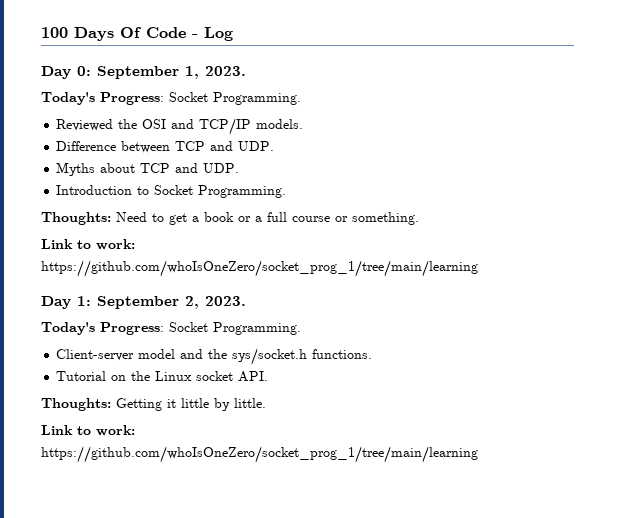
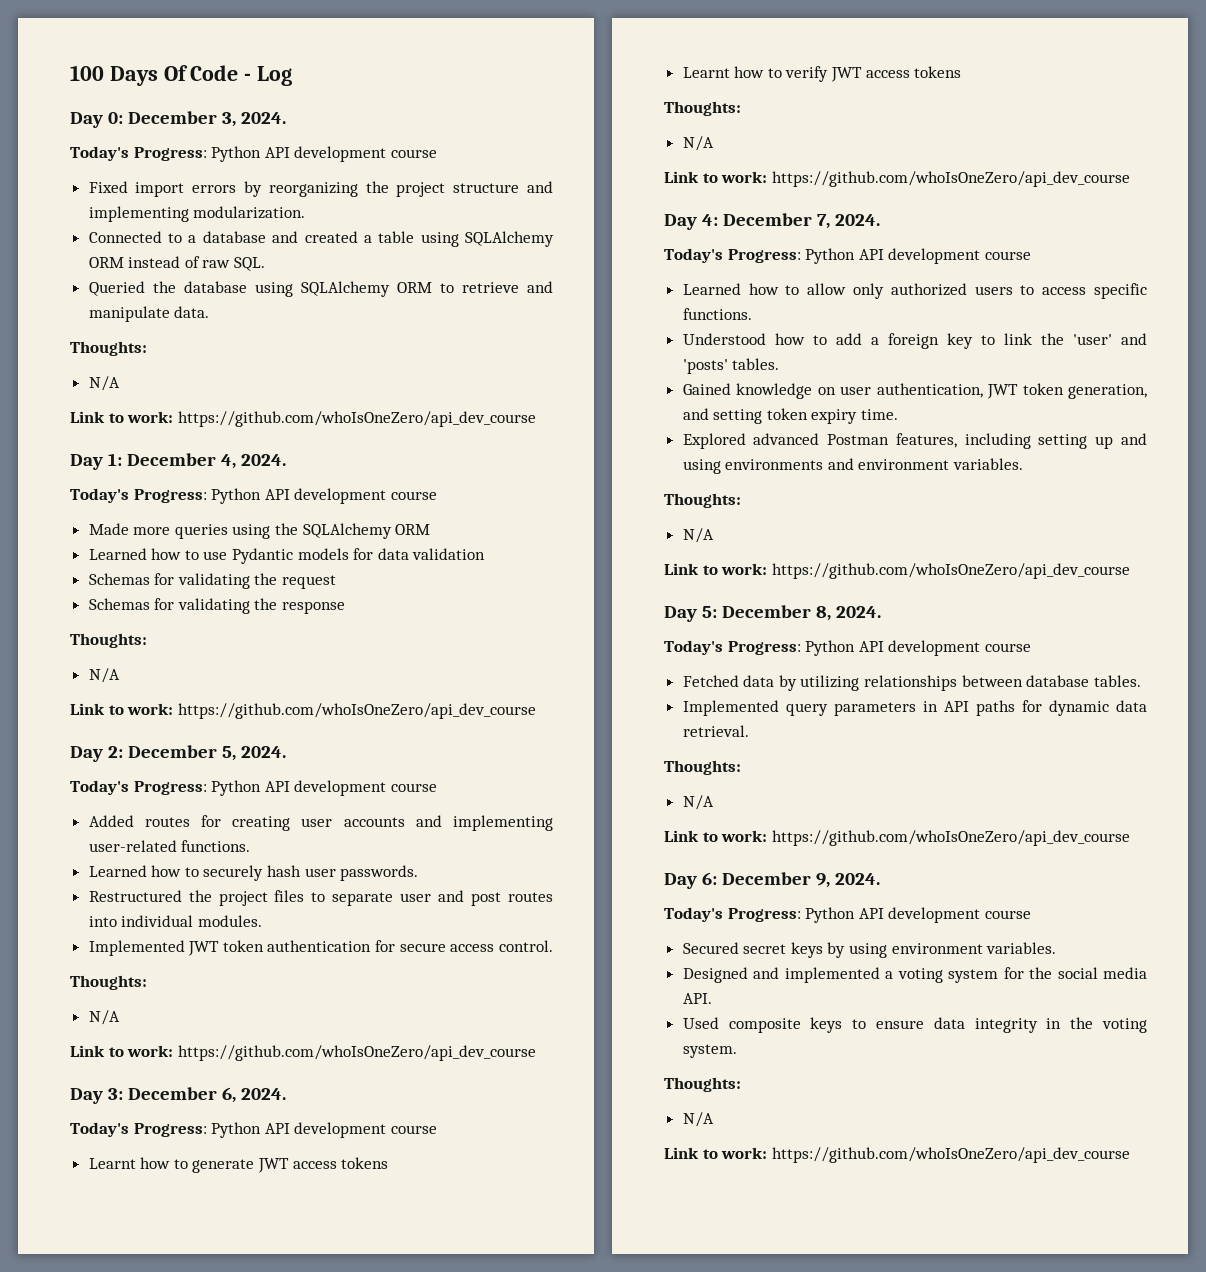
[97,66,246,79] [41,92,301,105] [56,118,304,135] [56,141,275,153] [56,162,240,176] [56,185,287,198] [41,212,419,225] [41,239,135,250] [41,260,478,277] September 1, 2023. // Today's Progress: Socket Programming. // Reviewed the OSI and TCP/IP models. // Difference between TCP and UDP. // Myths about TCP and UDP. // Introduction to Socket Programming. // Thoughts: Need to get a book or a full course or something. // Link to work: https://github.com/whoIsOneZero/socket_prog_1/tree/main/learning -> [127,111,286,127] [70,146,437,162] [88,181,553,197] [88,206,306,222] [88,231,554,247] [88,256,266,271] [88,281,553,297] [88,306,210,322] [70,341,147,356] [88,376,120,391] [70,411,536,427] December 3, 2024. // Today's Progress: Python API development course // Fixed import errors by reorganizing the project structure and implementing modularization. // Connected to a database and created a table using SQLAlchemy ORM instead of raw SQL. // Queried the database using SQLAlchemy ORM to retrieve and manipulate data. // Thoughts: // N/A // Link to work: https://github.com/whoIsOneZero/api_dev_course
[97,296,246,309] [41,322,301,335] [56,348,373,365] [56,371,269,382] [41,398,266,411] [41,425,135,436] [41,446,478,463] September 2, 2023. // Today's Progress: Socket Programming. // Client-server model and the sys/socket.h functions. // Tutorial on the Linux socket API. // Thoughts: Getting it little by little. // Link to work: https://github.com/whoIsOneZero/socket_prog_1/tree/main/learning -> [126,453,286,469] [70,488,437,504] [88,523,431,539] [88,548,486,564] [88,573,337,589] [88,598,346,614] [70,633,147,648] [88,668,120,683] [70,703,536,719] [70,745,286,762] [70,780,437,796] [88,815,554,831] [88,840,251,852] [88,865,419,881] [88,890,553,906] [88,915,262,927] [88,940,553,956] [70,975,147,990] [88,1010,120,1025] [70,1045,536,1061] [70,1087,286,1104] [70,1122,437,1138] [88,1157,389,1173] [682,66,962,82] [664,101,741,116] [682,136,714,151] [664,171,1130,187] [664,213,880,230] [664,248,1031,264] [682,283,1147,299] [682,308,752,320] [682,333,1147,349] [682,358,780,374] [682,383,1147,399] [682,408,899,424] [682,433,1147,449] [682,458,1024,474] [664,493,741,508] [682,528,714,543] [664,563,1130,579] [664,605,881,622] [664,640,1031,656] [682,675,1141,691] [682,700,1147,716] [682,725,749,737] [664,760,741,775] [682,795,714,810] [664,830,1130,846] [664,872,880,889] [664,907,1031,923] [682,942,1057,958] [682,967,1147,983] [682,993,712,1004] [682,1017,1147,1033] [682,1044,737,1058] [664,1077,741,1092] [682,1112,714,1127] [664,1147,1130,1163] December 4, 2024. // Today's Progress: Python API development course // Made more queries using the SQLAlchemy ORM // Learned how to use Pydantic models for data validation // Schemas for validating the request // Schemas for validating the response // Thoughts: // N/A // Link to work: https://github.com/whoIsOneZero/api_dev_course // Day 2: December 5, 2024. // Today's Progress: Python API development course // Added routes for creating user accounts and implementing user-related functions. // Learned how to securely hash user passwords. // Restructured the project files to separate user and post routes into individual modules. // Implemented JWT token authentication for secure access control. // Thoughts: // N/A // Link to work: https://github.com/whoIsOneZero/api_dev_course // Day 3: December 6, 2024. // Today's Progress: Python API development course // Learnt how to generate JWT access tokens // Learnt how to verify JWT access tokens // Thoughts: // N/A // Link to work: https://github.com/whoIsOneZero/api_dev_course // Day 4: December 7, 2024. // Today's Progress: Python API development course // Learned how to allow only authorized users to access specific functions. // Understood how to add a foreign key to link the 'user' and 'posts' tables. // Gained knowledge on user authentication, JWT token generation, and setting token expiry time. // Explored advanced Postman features, including setting up and using environments and environment variables. // Thoughts: // N/A // Link to work: https://github.com/whoIsOneZero/api_dev_course // Day 5: December 8, 2024. // Today's Progress: Python API development course // Fetched data by utilizing relationships between database tables. // Implemented query parameters in API paths for dynamic data retrieval. // Thoughts: // N/A // Link to work: https://github.com/whoIsOneZero/api_dev_course // Day 6: December 9, 2024. // Today's Progress: Python API development course // Secured secret keys by using environment variables. // Designed and implemented a voting system for the social media API. // Used composite keys to ensure data integrity in the voting system. // Thoughts: // N/A // Link to work: https://github.com/whoIsOneZero/api_dev_course

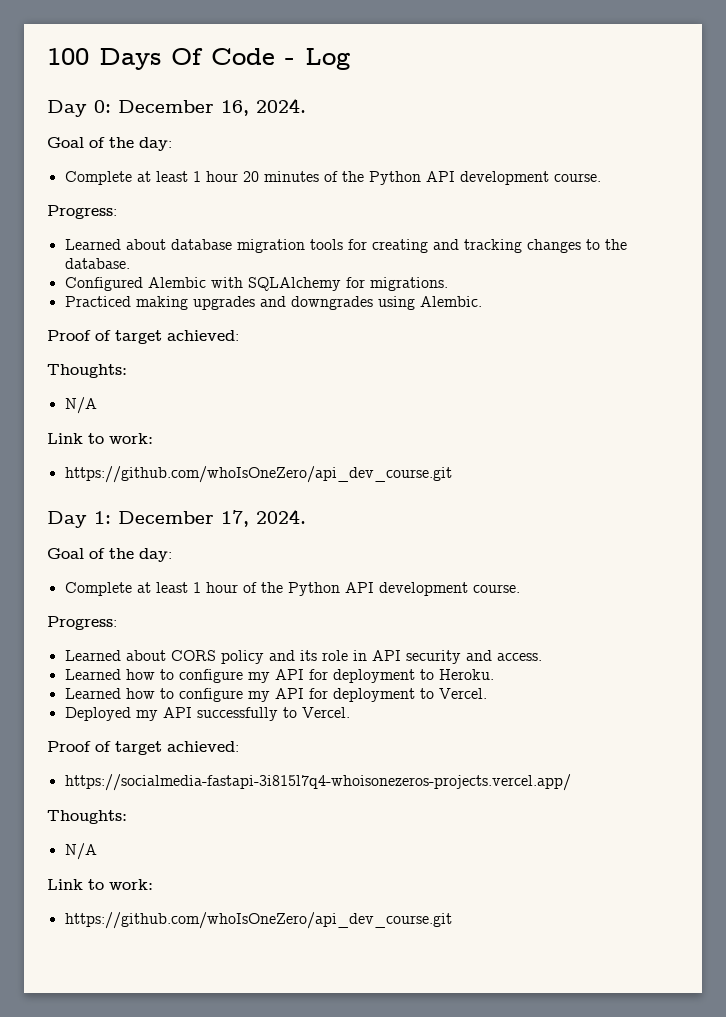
[221,112,286,127] [70,146,437,162] [88,181,553,197] [88,206,306,222] [88,231,554,247] [88,256,266,271] [88,281,553,297] [88,306,210,322] [70,341,147,356] [88,376,120,391] [70,411,536,427] 3, 2024. // Today's Progress: Python API development course // Fixed import errors by reorganizing the project structure and implementing modularization. // Connected to a database and created a table using SQLAlchemy ORM instead of raw SQL. // Queried the database using SQLAlchemy ORM to retrieve and manipulate data. // Thoughts: // N/A // Link to work: https://github.com/whoIsOneZero/api_dev_course -> [221,98,306,116] [47,137,172,151] [64,171,601,185] [47,205,117,219] [64,239,627,253] [64,258,130,269] [64,277,448,291] [64,296,482,310] [47,330,239,344] [47,364,127,378] [64,397,97,414] [47,433,153,444] [64,466,452,483] 16, 2024. // Goal of the day: // Complete at least 1 hour 20 minutes of the Python API development course. // Progress: // Learned about database migration tools for creating and tracking changes to the database. // Configured Alembic with SQLAlchemy for migrations. // Practiced making upgrades and downgrades using Alembic. // Proof of target achieved: // Thoughts: // N/A // Link to work: // https://github.com/whoIsOneZero/api_dev_course.git
[220,454,286,469] [70,488,437,504] [88,523,431,539] [88,548,486,564] [88,573,337,589] [88,598,346,614] [70,633,147,648] [88,668,120,683] [70,703,536,719] [70,745,286,762] [70,780,437,796] [88,815,554,831] [88,840,251,852] [88,865,419,881] [88,890,553,906] [88,915,262,927] [88,940,553,956] [70,975,147,990] [88,1010,120,1025] [70,1045,536,1061] [70,1087,286,1104] [70,1122,437,1138] [88,1157,389,1173] [682,66,962,82] [664,101,741,116] [682,136,714,151] [664,171,1130,187] [664,213,880,230] [664,248,1031,264] [682,283,1147,299] [682,308,752,320] [682,333,1147,349] [682,358,780,374] [682,383,1147,399] [682,408,899,424] [682,433,1147,449] [682,458,1024,474] [664,493,741,508] [682,528,714,543] [664,563,1130,579] [664,605,881,622] [664,640,1031,656] [682,675,1141,691] [682,700,1147,716] [682,725,749,737] [664,760,741,775] [682,795,714,810] [664,830,1130,846] [664,872,880,889] [664,907,1031,923] [682,942,1057,958] [682,967,1147,983] [682,993,712,1004] [682,1017,1147,1033] [682,1044,737,1058] [664,1077,741,1092] [682,1112,714,1127] [664,1147,1130,1163] 4, 2024. // Today's Progress: Python API development course // Made more queries using the SQLAlchemy ORM // Learned how to use Pydantic models for data validation // Schemas for validating the request // Schemas for validating the response // Thoughts: // N/A // Link to work: https://github.com/whoIsOneZero/api_dev_course // Day 2: December 5, 2024. // Today's Progress: Python API development course // Added routes for creating user accounts and implementing user-related functions. // Learned how to securely hash user passwords. // Restructured the project files to separate user and post routes into individual modules. // Implemented JWT token authentication for secure access control. // Thoughts: // N/A // Link to work: https://github.com/whoIsOneZero/api_dev_course // Day 3: December 6, 2024. // Today's Progress: Python API development course // Learnt how to generate JWT access tokens // Learnt how to verify JWT access tokens // Thoughts: // N/A // Link to work: https://github.com/whoIsOneZero/api_dev_course // Day 4: December 7, 2024. // Today's Progress: Python API development course // Learned how to allow only authorized users to access specific functions. // Understood how to add a foreign key to link the 'user' and 'posts' tables. // Gained knowledge on user authentication, JWT token generation, and setting token expiry time. // Explored advanced Postman features, including setting up and using environments and environment variables. // Thoughts: // N/A // Link to work: https://github.com/whoIsOneZero/api_dev_course // Day 5: December 8, 2024. // Today's Progress: Python API development course // Fetched data by utilizing relationships between database tables. // Implemented query parameters in API paths for dynamic data retrieval. // Thoughts: // N/A // Link to work: https://github.com/whoIsOneZero/api_dev_course // Day 6: December 9, 2024. // Today's Progress: Python API development course // Secured secret keys by using environment variables. // Designed and implemented a voting system for the social media API. // Used composite keys to ensure data integrity in the voting system. // Thoughts: // N/A // Link to work: https://github.com/whoIsOneZero/api_dev_course -> [221,509,306,527] [47,548,172,562] [64,582,520,596] [47,616,117,630] [64,650,542,664] [64,669,494,683] [64,688,487,702] [64,707,350,721] [47,741,239,755] [64,774,571,791] [47,810,127,824] [64,843,97,860] [47,879,153,890] [64,912,452,929] 17, 2024. // Goal of the day: // Complete at least 1 hour of the Python API development course. // Progress: // Learned about CORS policy and its role in API security and access. // Learned how to configure my API for deployment to Heroku. // Learned how to configure my API for deployment to Vercel. // Deployed my API successfully to Vercel. // Proof of target achieved: // https://socialmedia-fastapi-3i815l7q4-whoisonezeros-projects.vercel.app/ // Thoughts: // N/A // Link to work: // https://github.com/whoIsOneZero/api_dev_course.git

